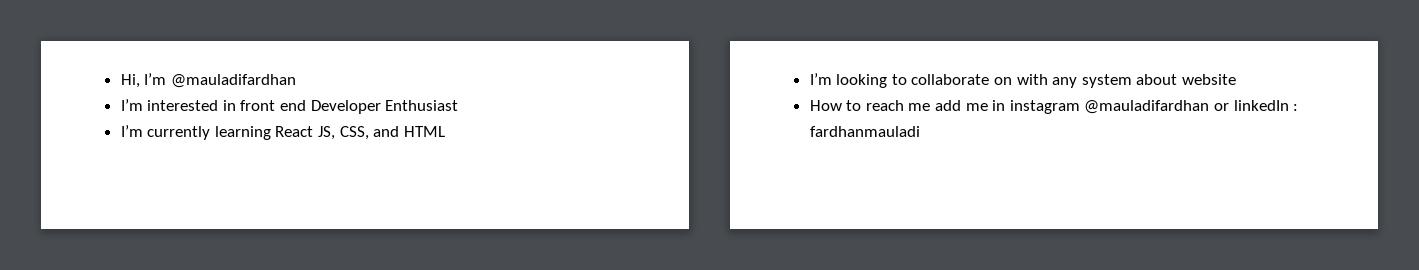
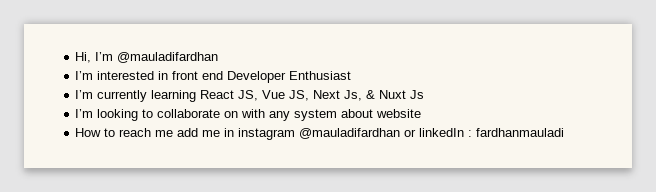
[339,126,445,140] CSS, and HTML -> [262,90,425,101] Vue JS, Next Js, & Nuxt Js

